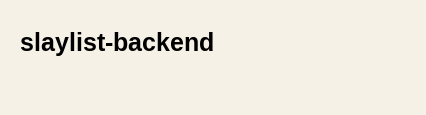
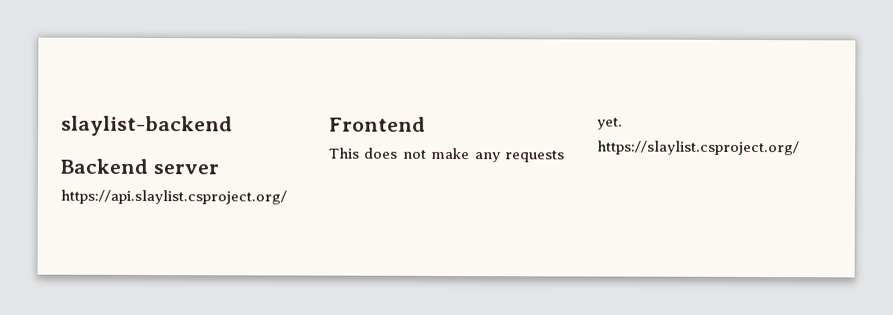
(214, 44) none -> [60,158,219,175] [60,189,287,205] [329,116,426,132] [328,147,565,163] [597,117,623,130] [597,140,800,156] // Backend server // https://api.slaylist.csproject.org/ // Frontend // This does not make any requests yet. // https://slaylist.csproject.org/

